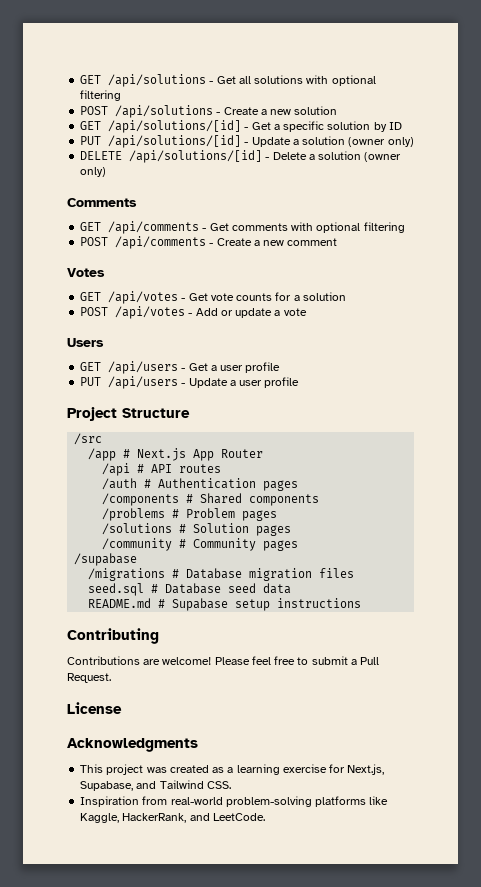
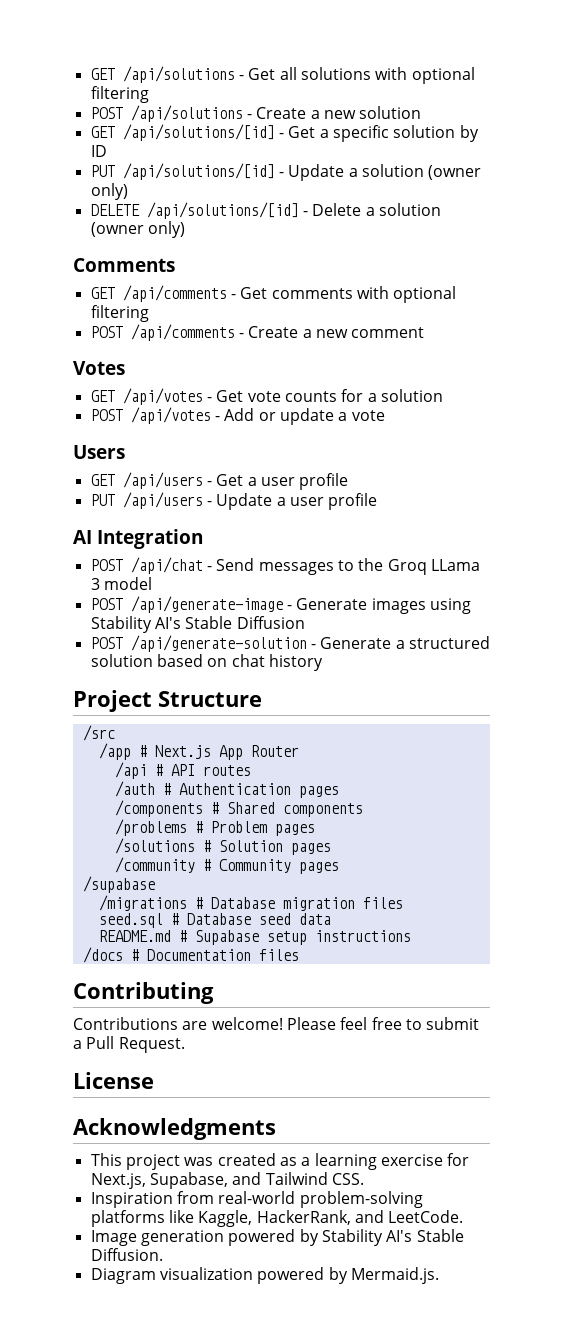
(300, 382) none -> [73,529,203,549] [90,557,480,575] [90,577,152,590] [90,596,471,614] [90,616,305,633] [90,635,490,652] [90,654,323,671] // AI Integration // POST /api/chat - Send messages to the Groq LLama 3 model // POST /api/generate-image - Generate images using Stability AI's Stable Diffusion // POST /api/generate-solution - Generate a structured solution based on chat history
(362, 603) none -> [82,947,299,963] // /docs # Documentation files
(265, 817) none -> [90,1229,464,1246] [90,1248,163,1261] [90,1267,439,1284] // Image generation powered by Stability AI's Stable Diffusion. // Diagram visualization powered by Mermaid.js.

